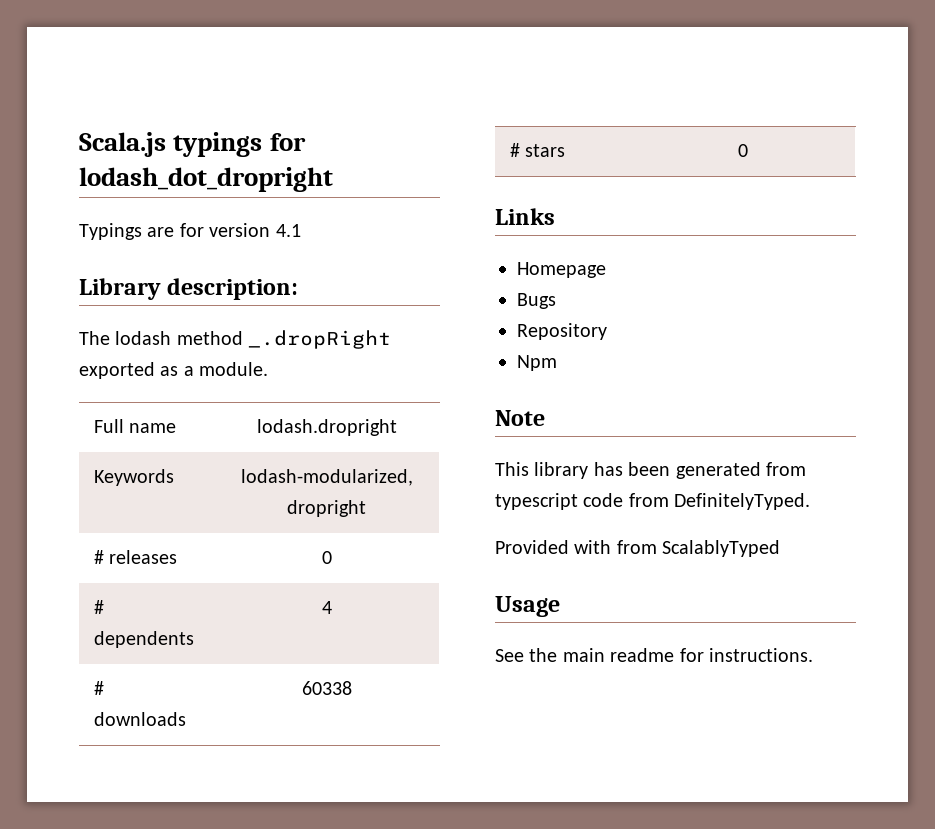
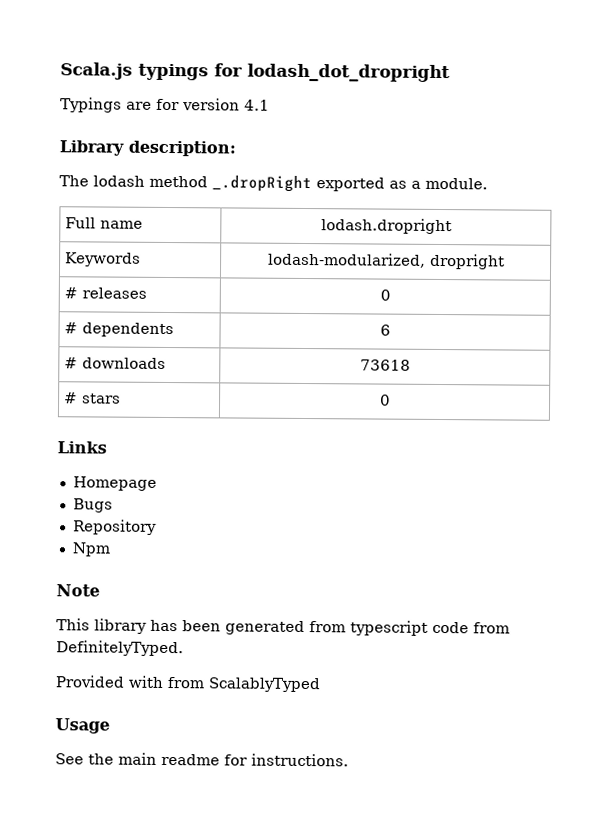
[321,601,332,614] 4 -> [379,324,391,336] 6
[301,681,352,695] 60338 -> [359,359,411,371] 73618

